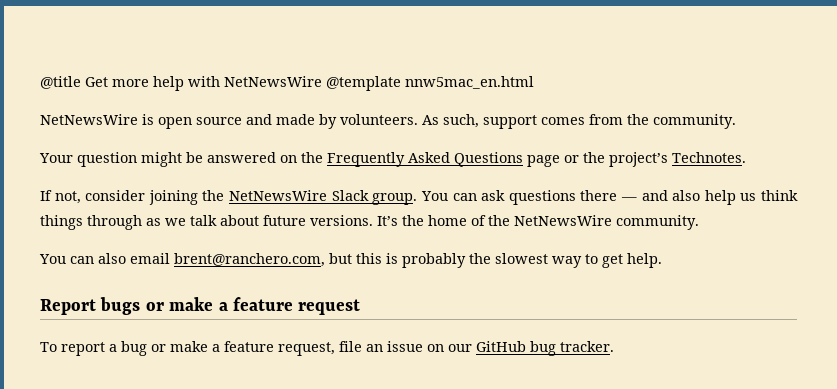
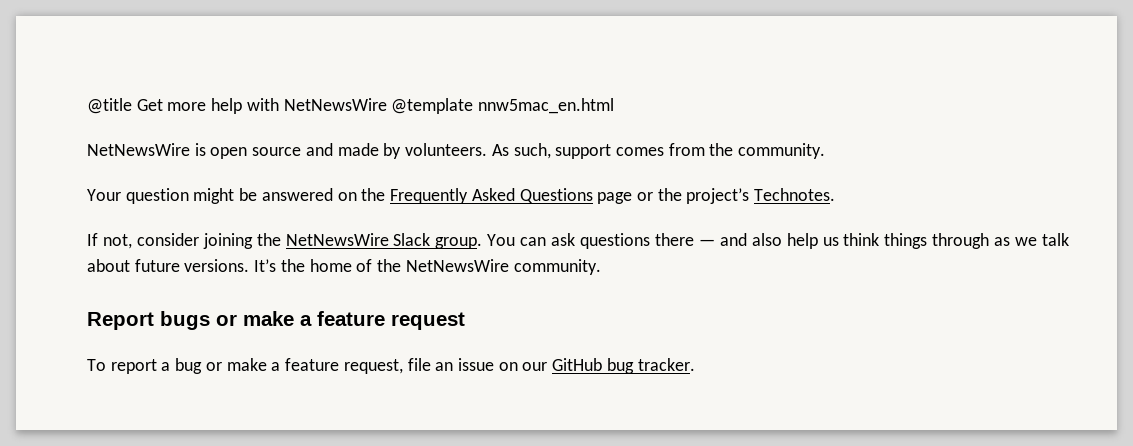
[39,253,662,268] // You can also email brent@ranchero.com, but this is probably the slowest way to get help. -> (601, 267) none

